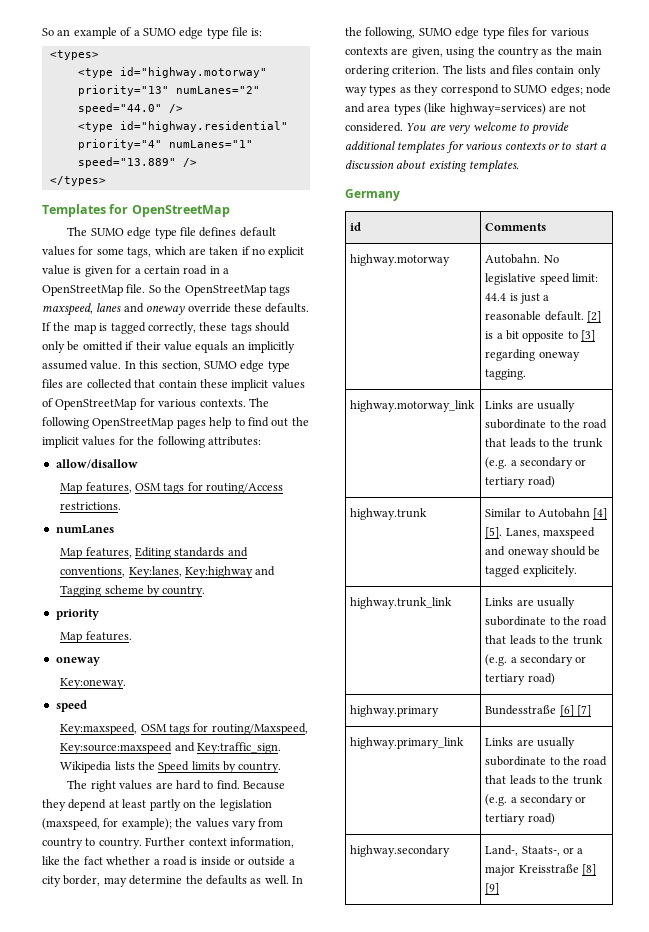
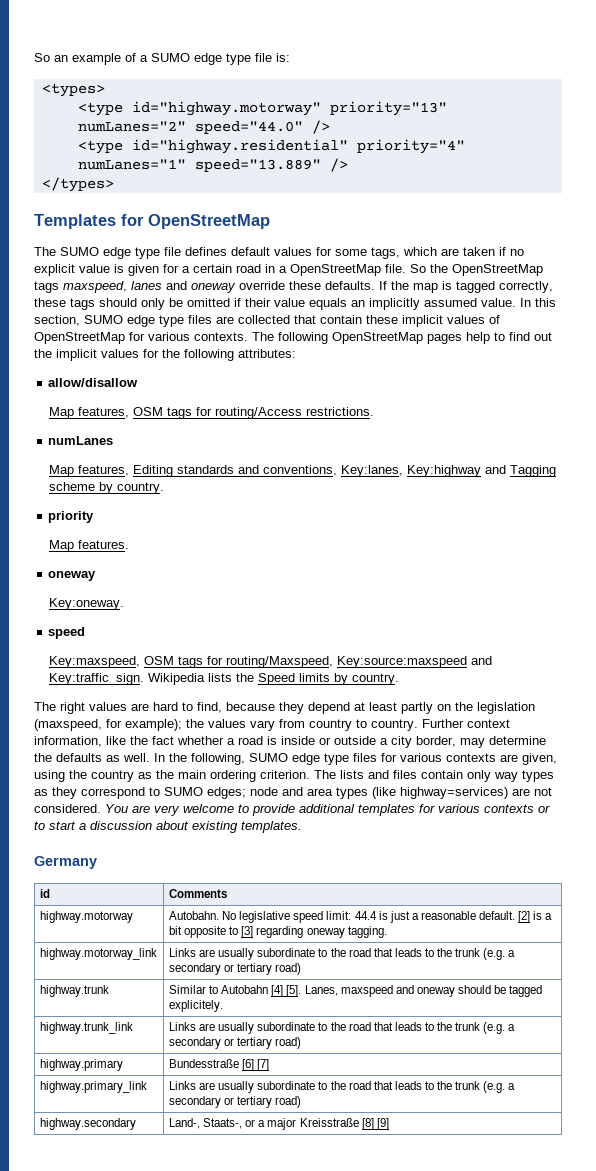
[216,780,286,790] find. Because -> [197,702,275,713] find, because

